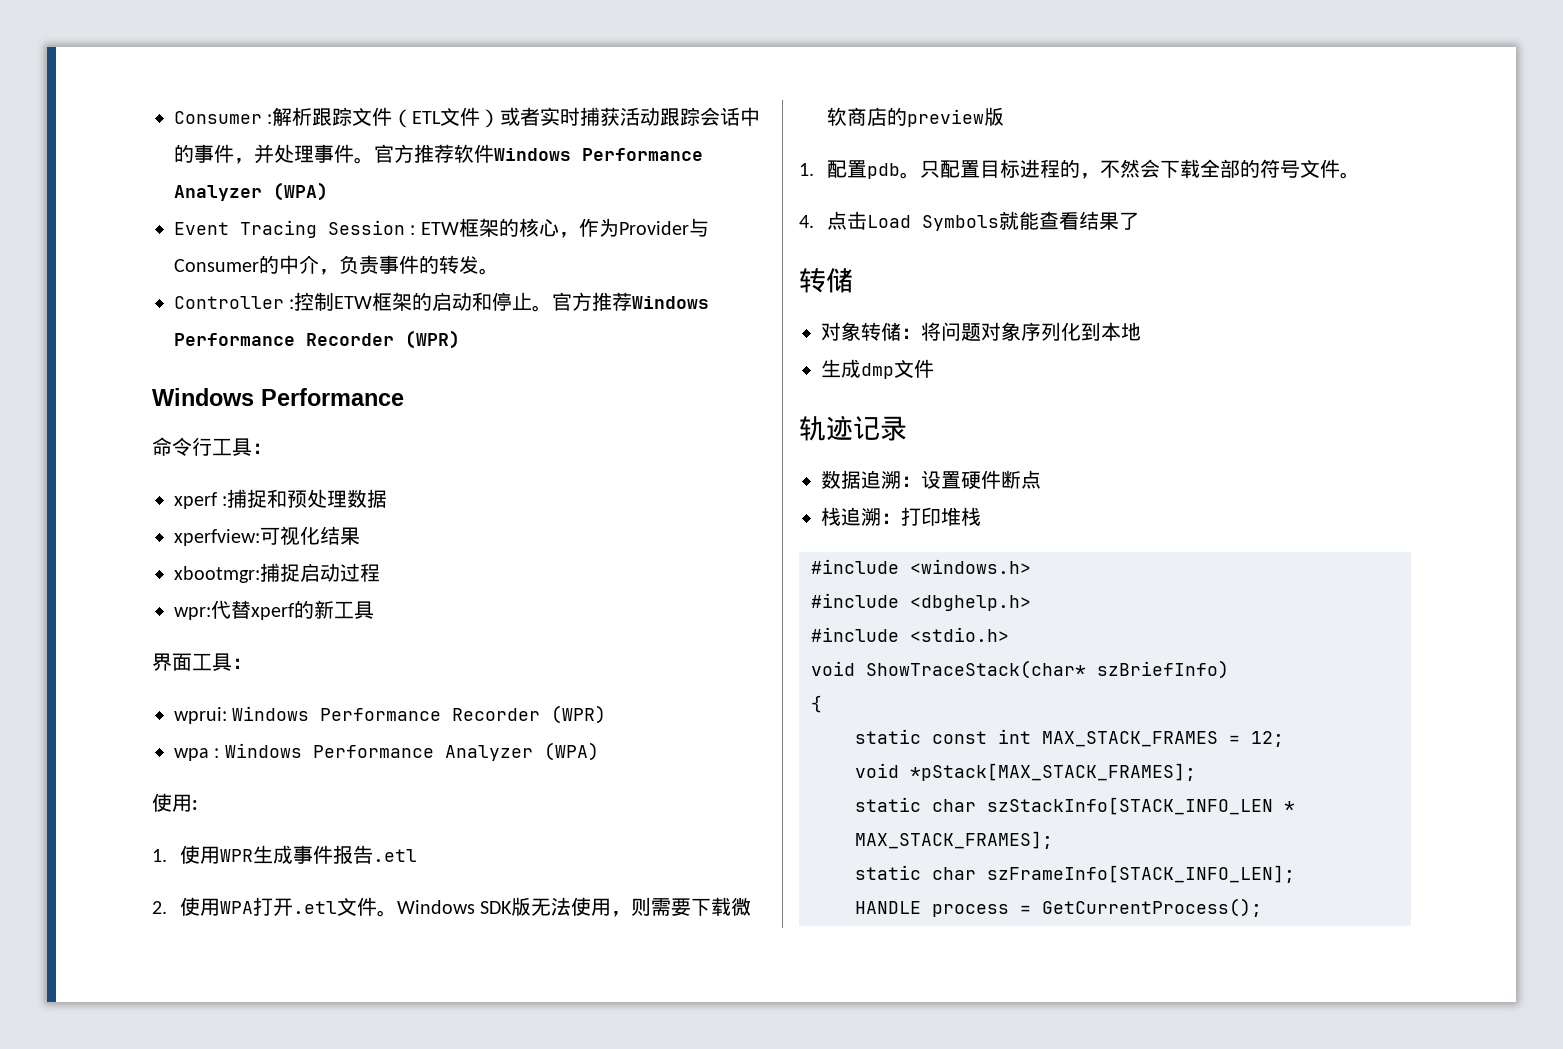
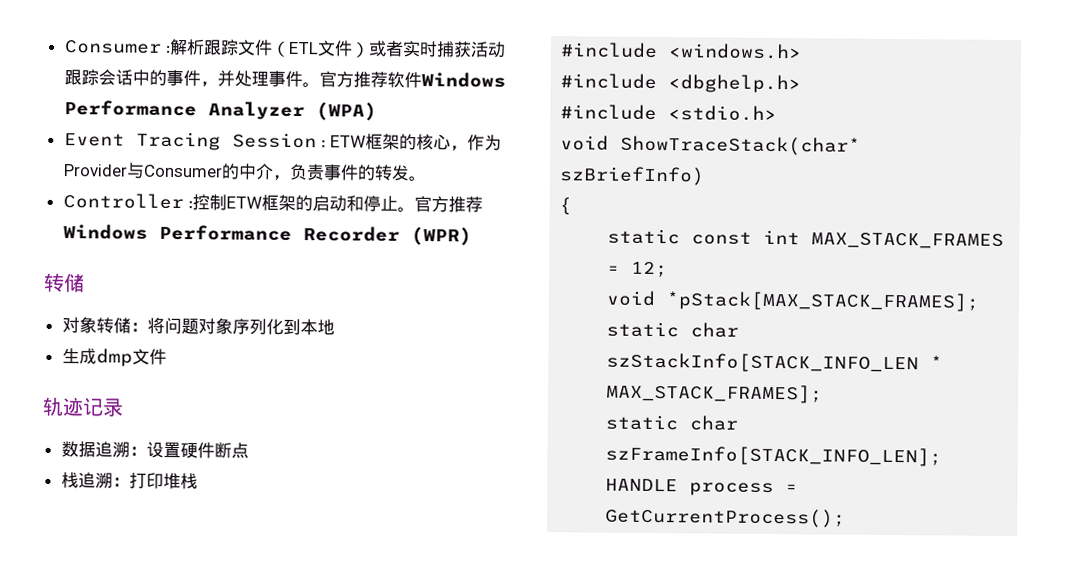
[152,388,404,406] [152,437,272,456] [174,489,388,509] [174,526,360,546] [174,563,380,583] [174,600,374,620] [152,653,252,671] [174,705,607,724] [174,742,599,761] [152,793,198,812] [152,845,417,864] [152,897,752,917] [826,107,1004,127] [799,159,1360,179] [799,211,1139,231] // Windows Performance // 命令行工具： // xperf :捕捉和预处理数据 // xperfview:可视化结果 // xbootmgr:捕捉启动过程 // wpr:代替xperf的新工具 // 界面工具： // wprui: Windows Performance Recorder (WPR) // wpa : Windows Performance Analyzer (WPA) // 使用: // 1.使用WPR生成事件报告.etl // 2.使用WPA打开.etl文件。Windows SDK版无法使用，则需要下载微软商店的preview版 // 1.配置pdb。只配置目标进程的，不然会下载全部的符号文件。 // 4.点击Load Symbols就能查看结果了 -> (472, 236) none

